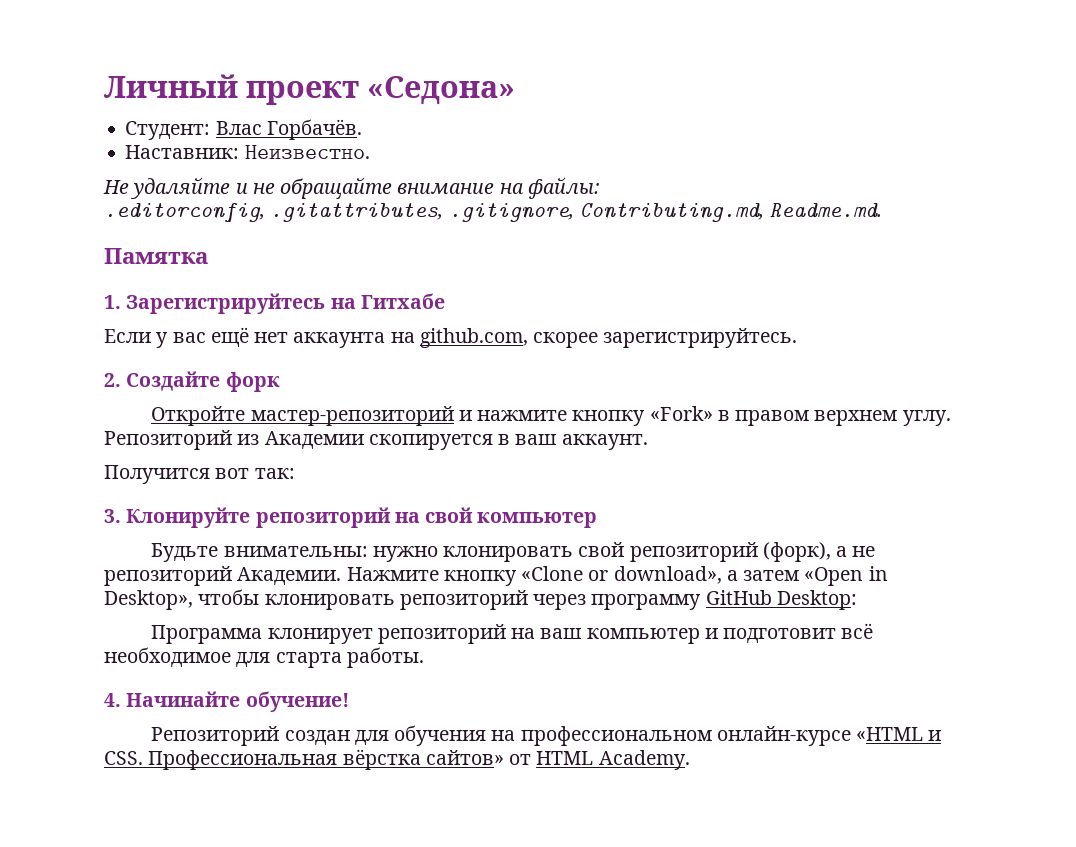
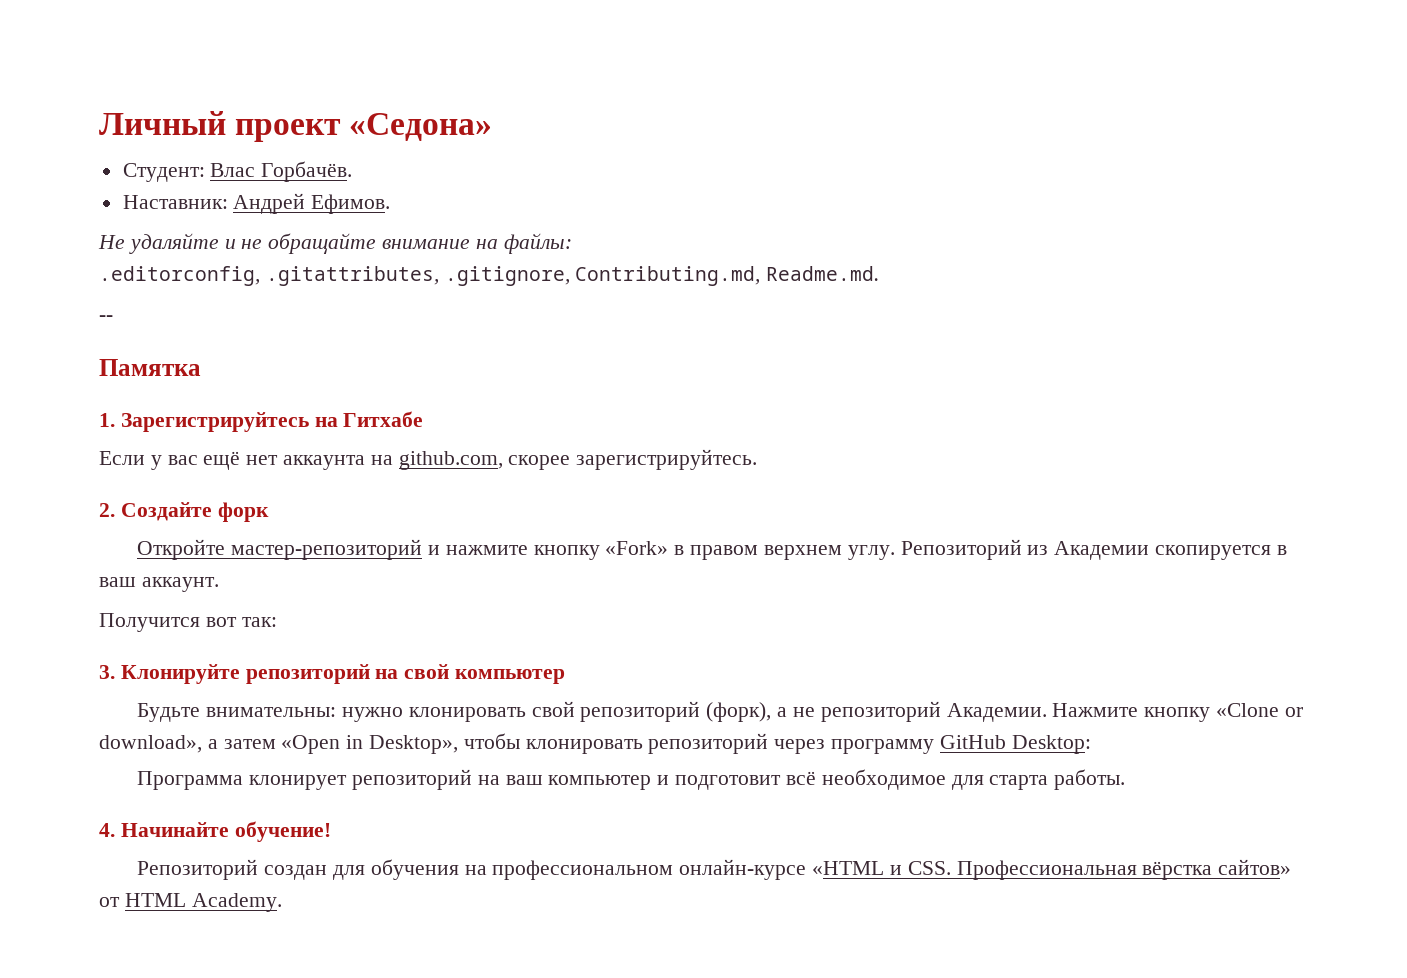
[244,145,370,159] Неизвестно. -> [233,193,391,214] Андрей Ефимов.
(883, 210) none -> [99,315,113,321] // --

